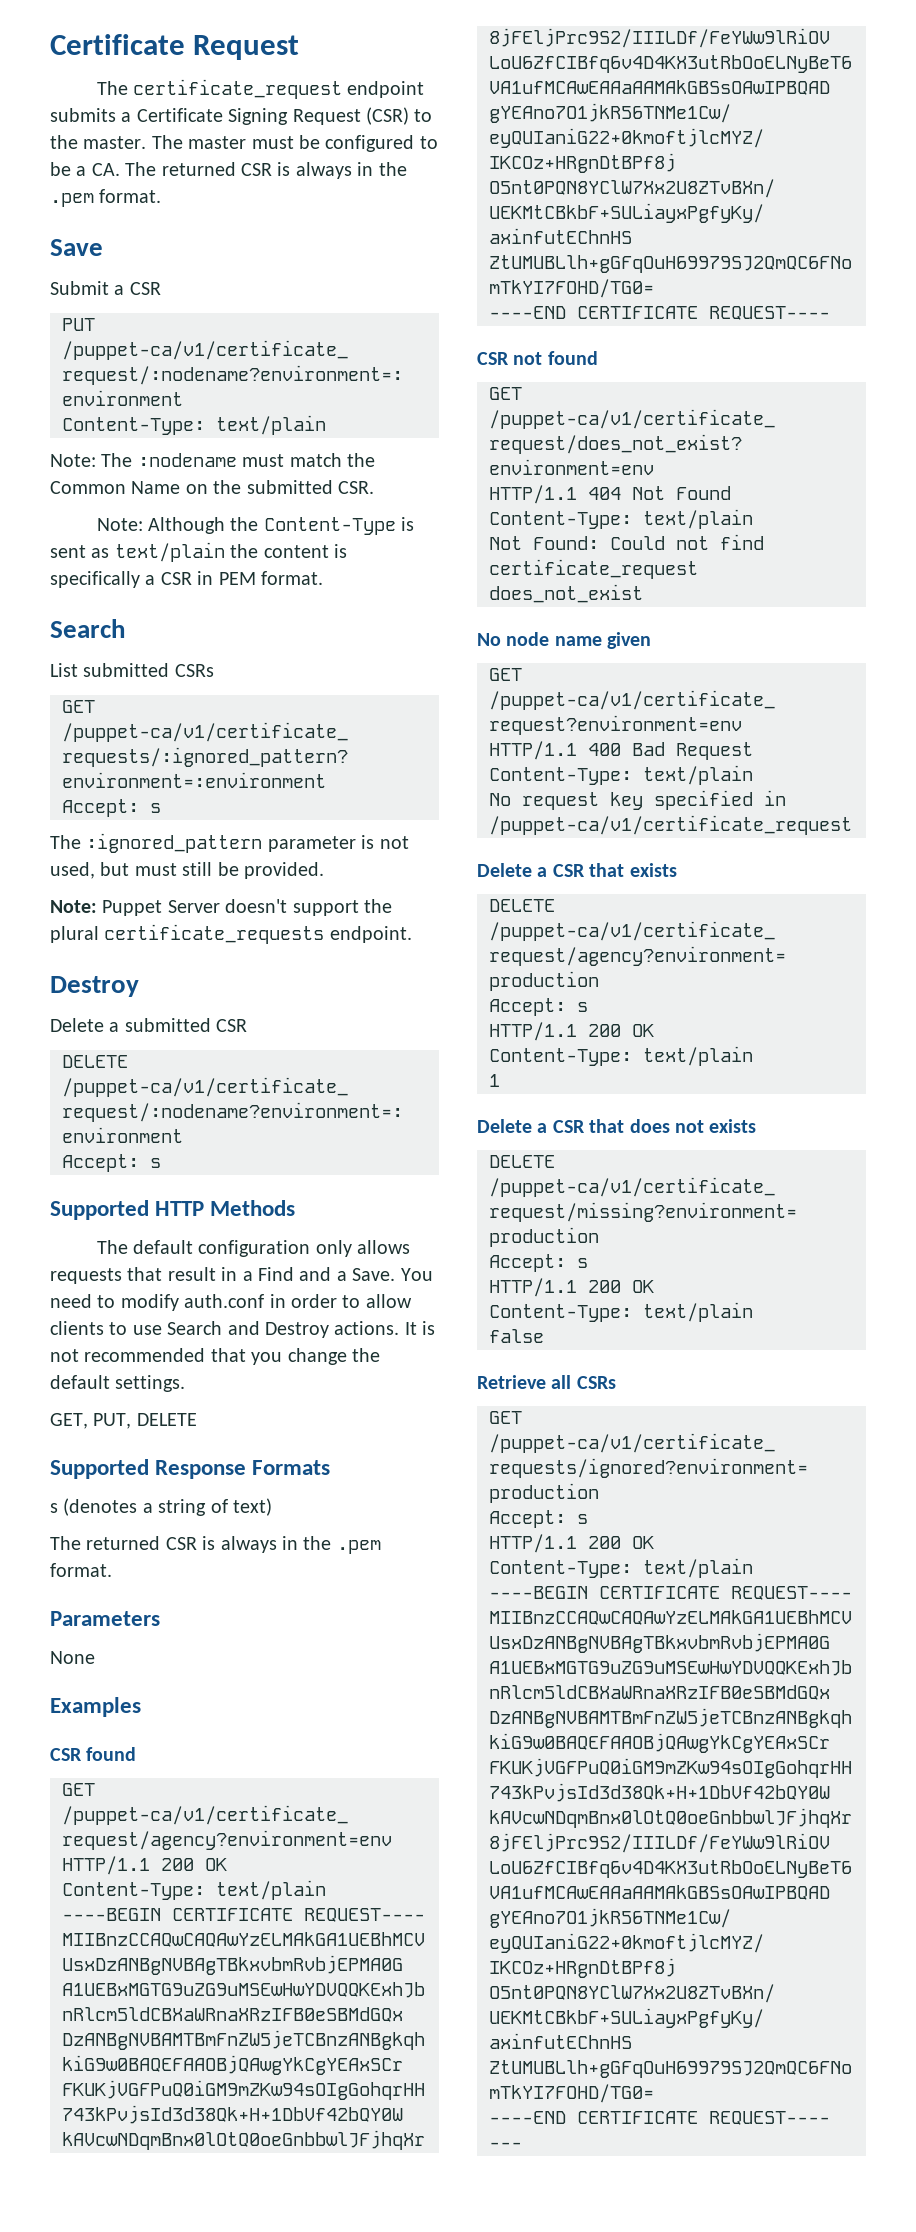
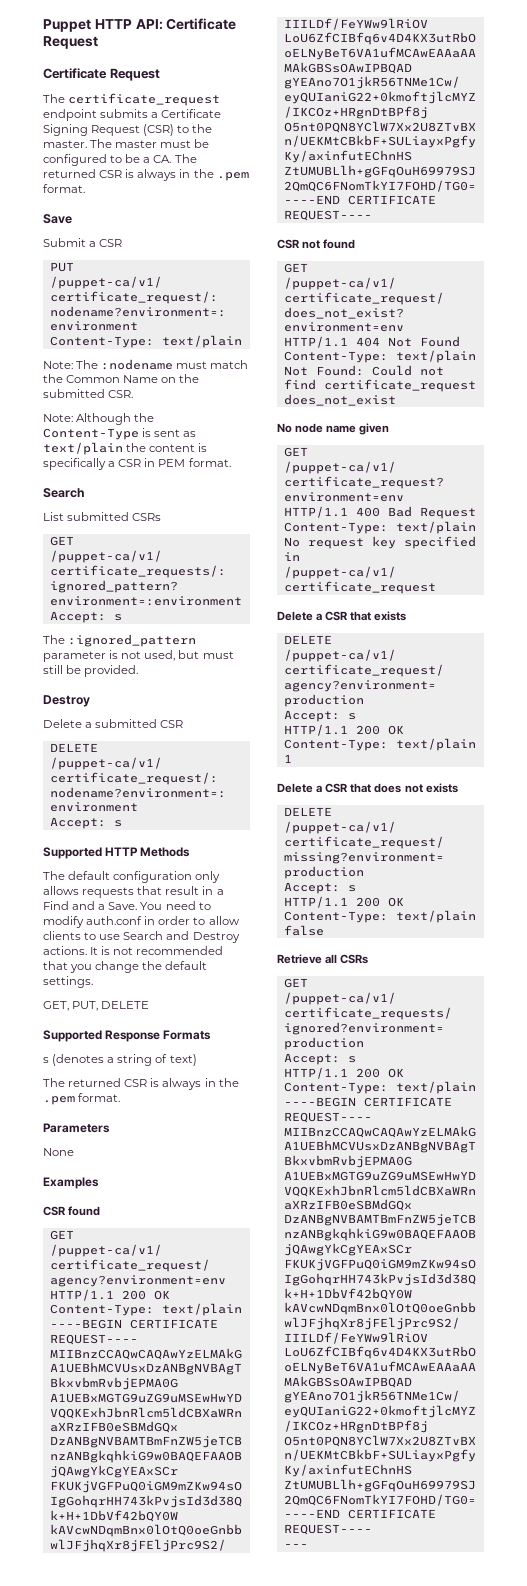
(50, 44) none -> [43,18,237,32] [43,36,98,49] Puppet HTTP API: Certificate Request //
[50,899,392,916] [50,924,412,944] // Note: Puppet Server doesn't support the plural certificate_requests endpoint. -> (139, 671) none

